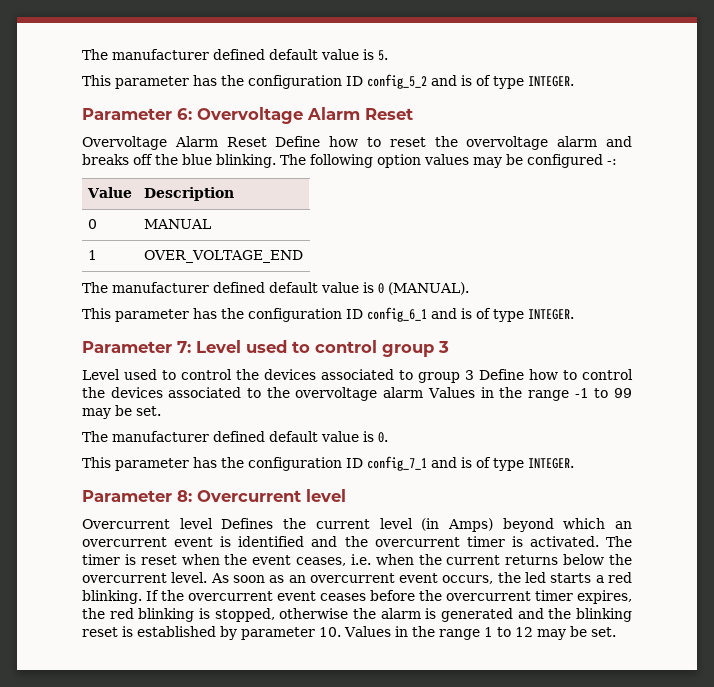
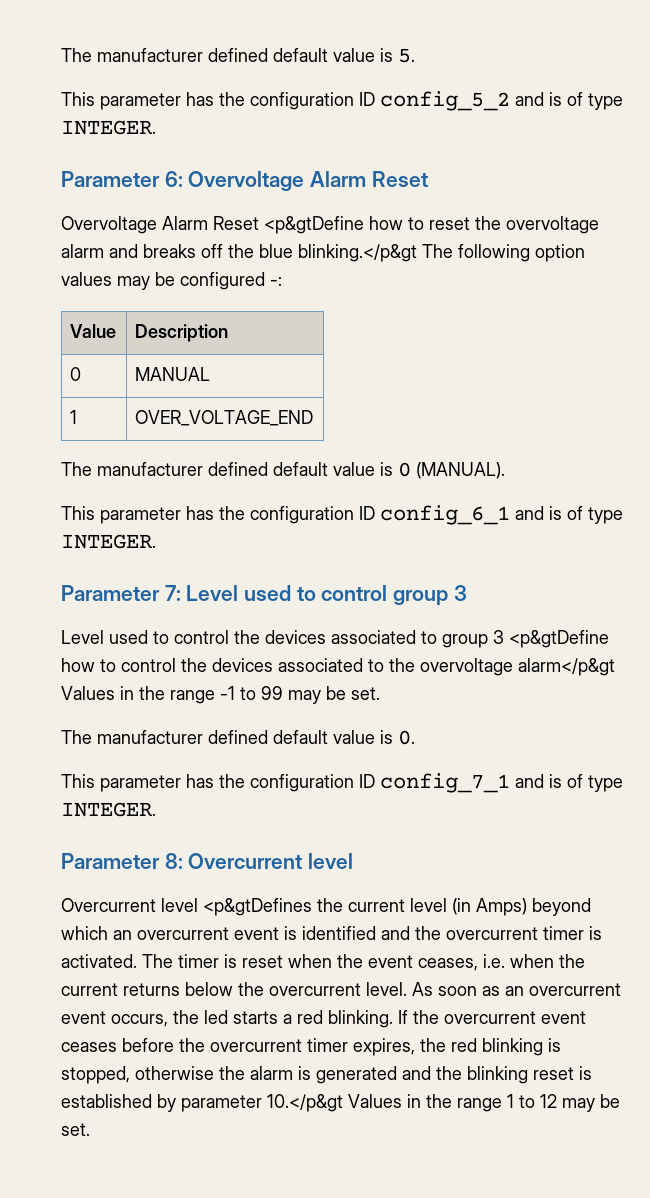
[275,136,321,147] Define -> [264,216,364,234] <p&gtDefine
[216,154,276,168] blinking. -> [298,244,417,262] blinking.</p&gt
[479,369,524,380] Define -> [509,630,609,648] <p&gtDefine
[383,387,424,398] alarm -> [518,658,615,676] alarm</p&gt
[221,518,274,529] Defines -> [203,898,312,916] <p&gtDefines
[319,627,341,637] 10. -> [267,1094,343,1112] 10.</p&gt

